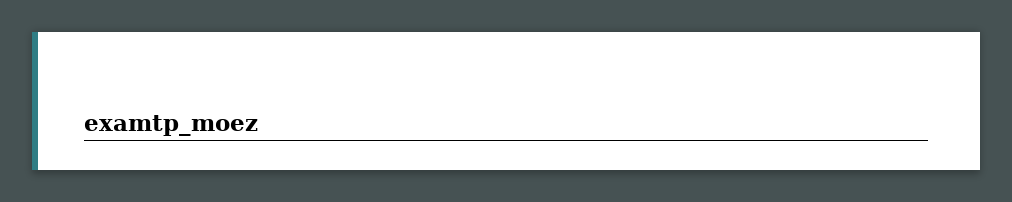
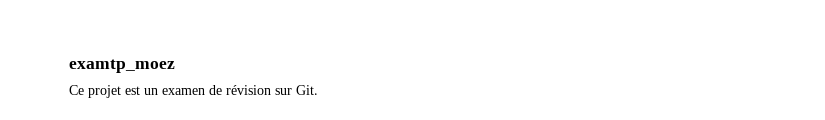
(258, 125) none -> [69,85,318,98] // Ce projet est un examen de révision sur Git.

